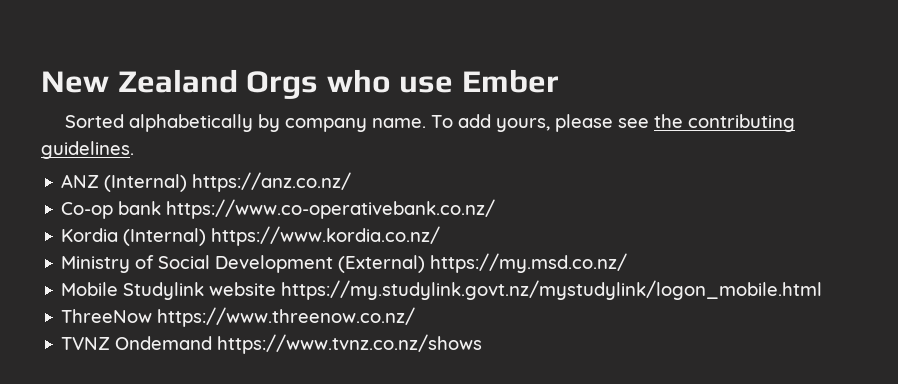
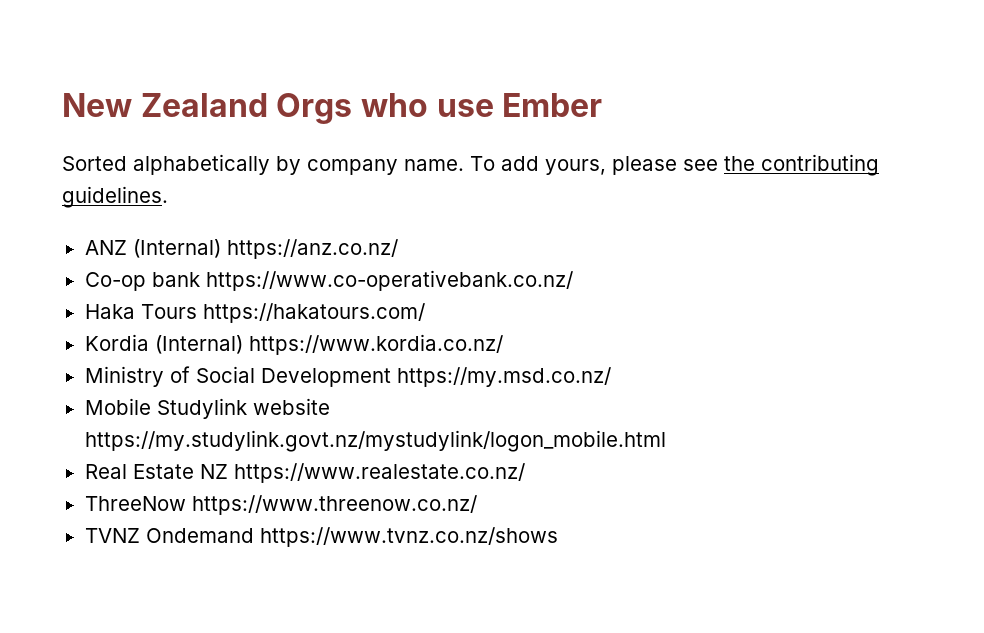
(496, 209) none -> [84,303,425,323] // Haka Tours https://hakatours.com/
[338,255,426,273] (External) -> (391, 377) none
(823, 290) none -> [84,463,525,483] // Real Estate NZ https://www.realestate.co.nz/

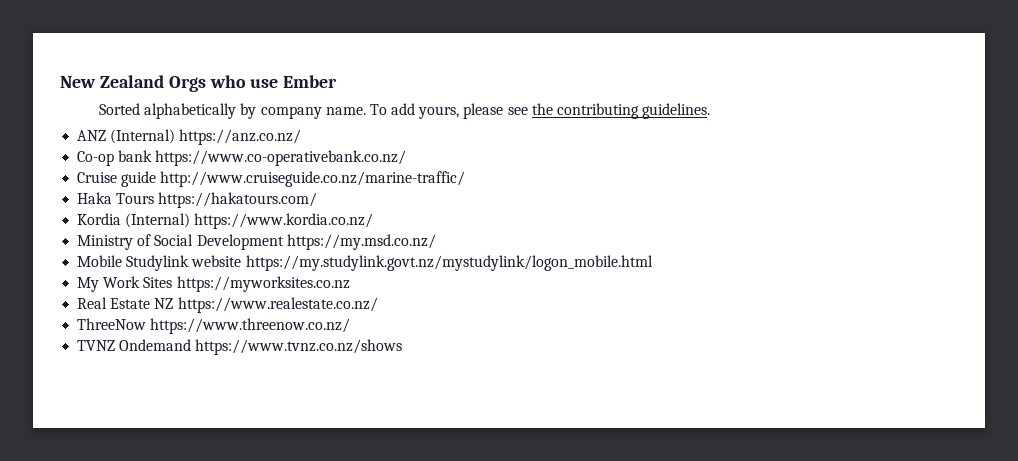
(573, 280) none -> [77,171,466,187] // Cruise guide http://www.cruiseguide.co.nz/marine-traffic/
(666, 441) none -> [77,276,350,292] // My Work Sites https://myworksites.co.nz

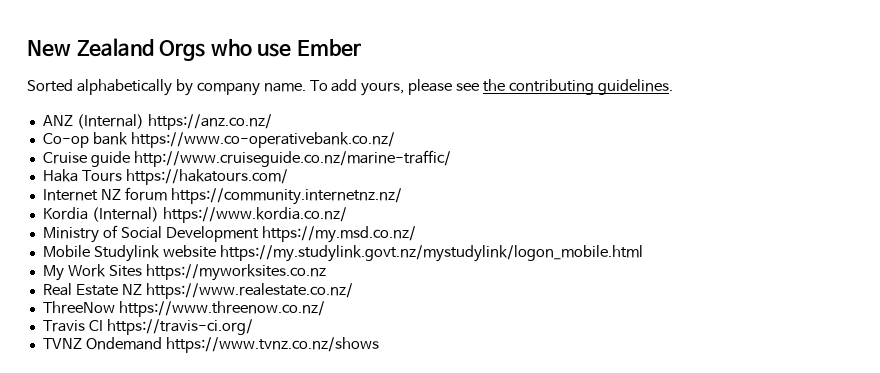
(318, 200) none -> [42,187,402,205] // Internet NZ forum https://community.internetnz.nz/
(351, 326) none -> [42,319,253,335] // Travis CI https://travis-ci.org/

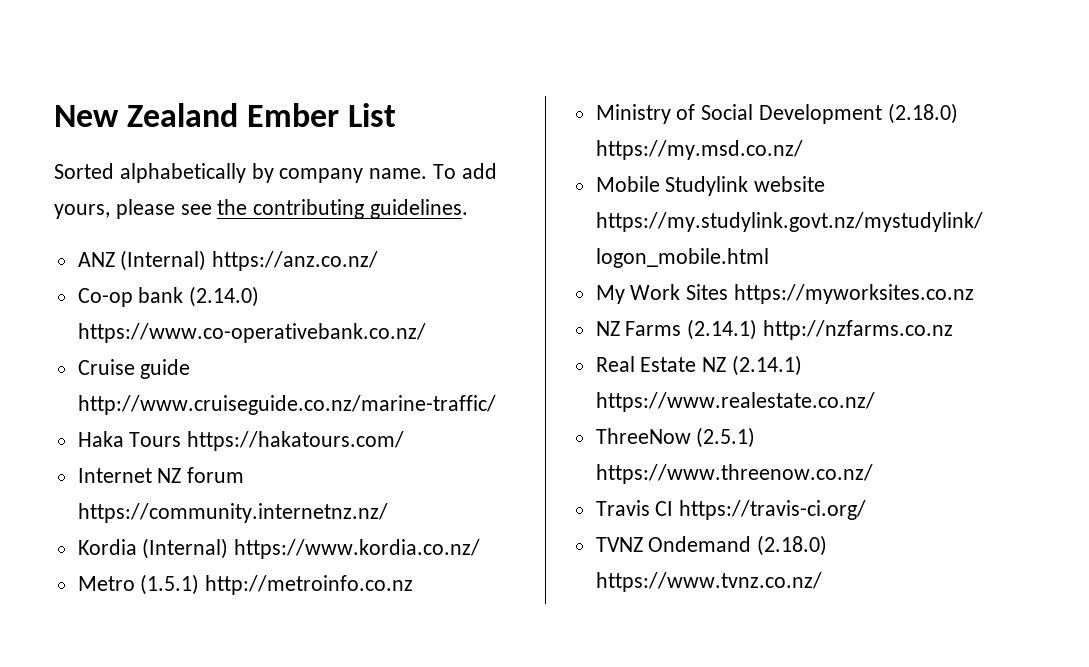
[159,39,292,61] Orgs who use -> (239, 115) none
(361, 48) none -> [348,103,397,127] List
(128, 138) none -> [189,286,260,307] (2.14.0)
(347, 215) none -> [77,574,414,595] // Metro (1.5.1) http://metroinfo.co.nz
(259, 234) none -> [887,103,958,124] (2.18.0)
(326, 272) none -> [595,319,954,340] // NZ Farms (2.14.1) http://nzfarms.co.nz
(142, 289) none -> [732,355,803,376] (2.14.1)
(115, 307) none -> [696,427,756,448] (2.5.1)
[165,337,379,353] https://www.tvnz.co.nz/shows -> [757,535,828,556] [595,572,822,592] (2.18.0) https://www.tvnz.co.nz/

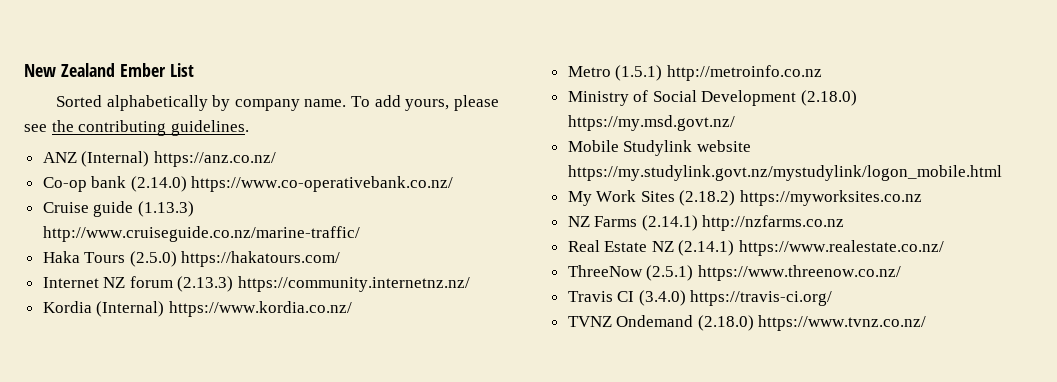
(191, 369) none -> [137,201,194,217] (1.13.3)
(182, 439) none -> [129,251,177,267] (2.5.0)
(245, 475) none -> [177,276,234,292] (2.13.3)
[595,140,803,160] https://my.msd.co.nz/ -> [567,115,735,131] https://my.msd.govt.nz/
(729, 292) none -> [679,190,736,206] (2.18.2)
(674, 508) none -> [638,290,686,306] (3.4.0)

